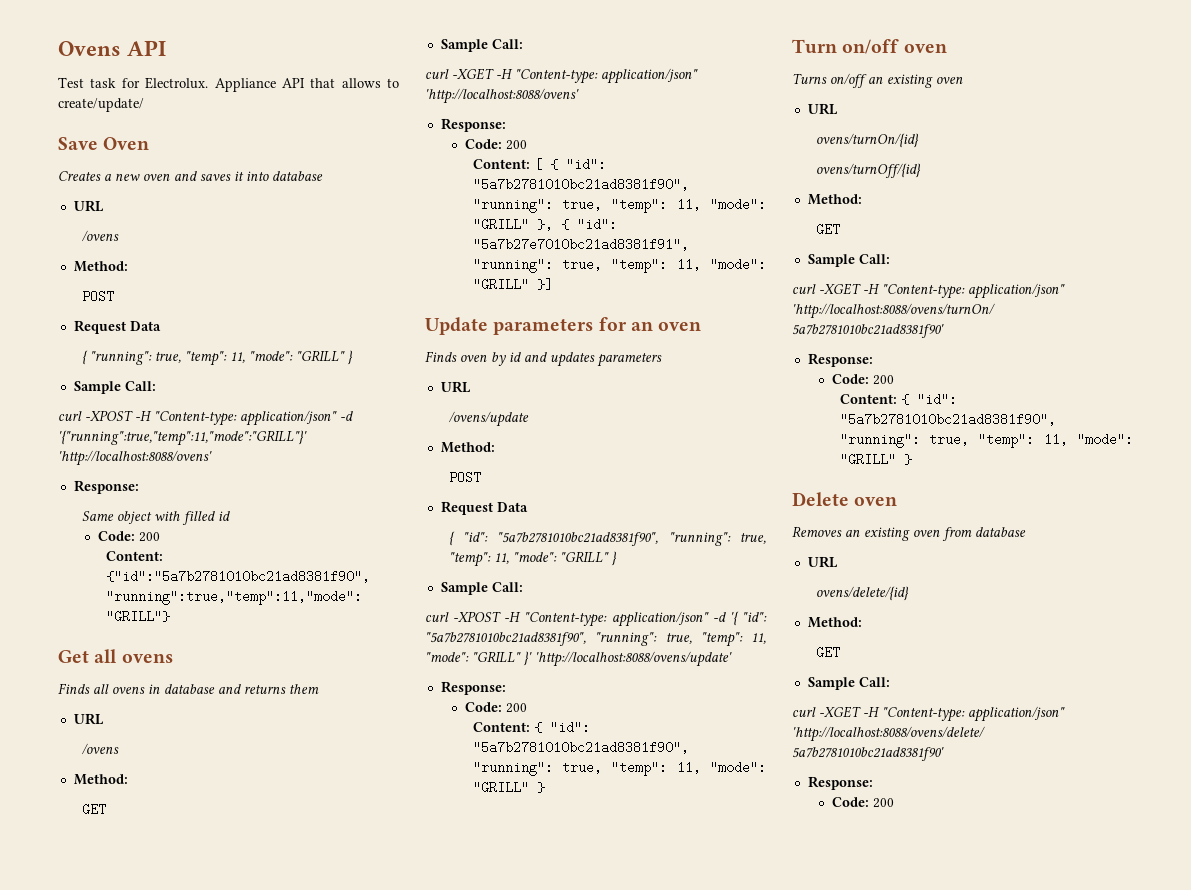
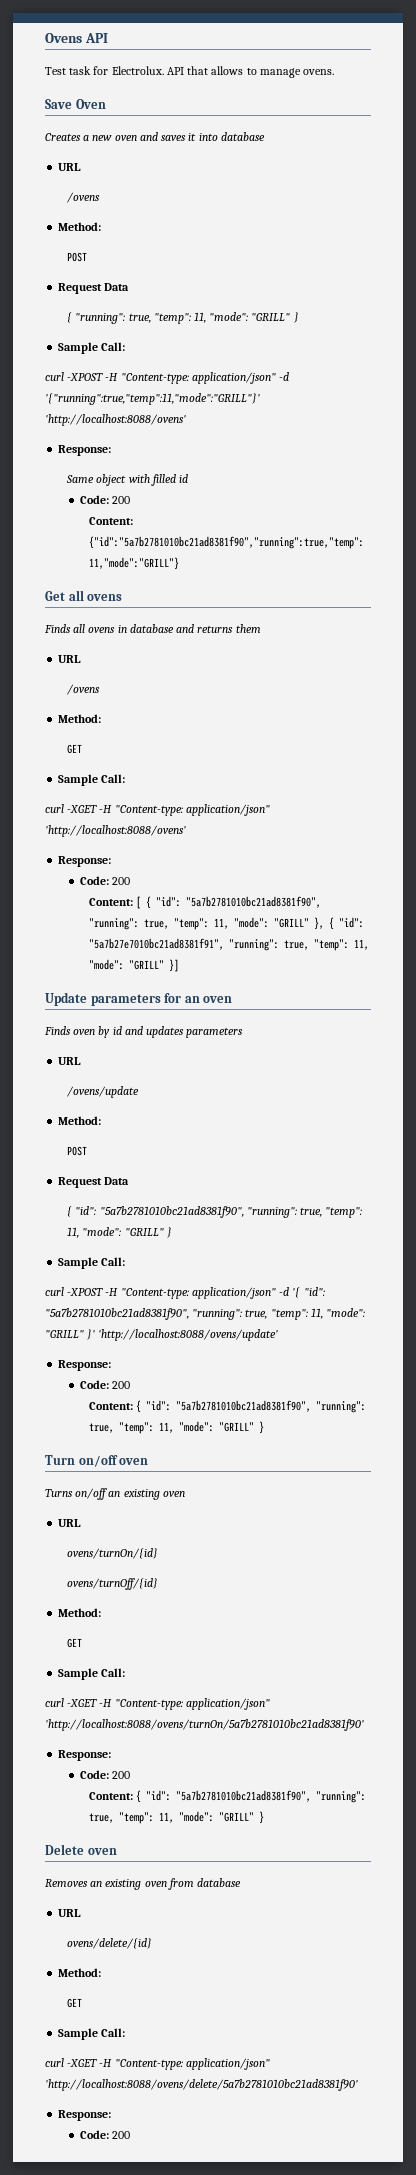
[214,78,276,92] Appliance -> (164, 70) none
[58,98,144,112] create/update/ -> [259,68,335,78] manage ovens.

